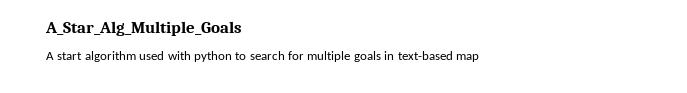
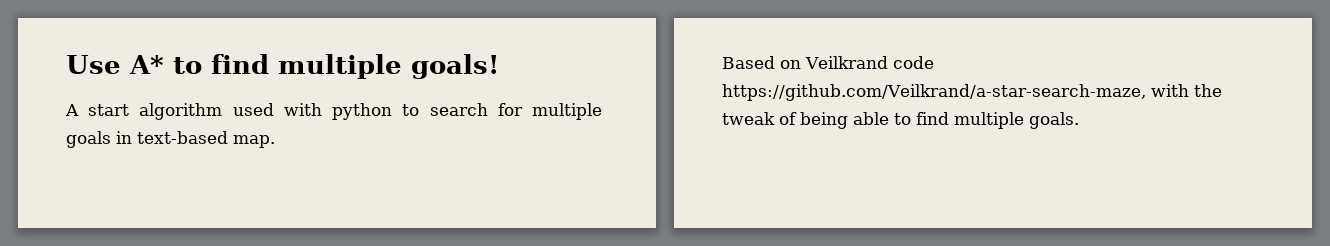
[45,21,242,36] A_Star_Alg_Multiple_Goals -> [66,54,499,79] Use A* to find multiple goals!
[455,54,479,62] map -> [233,135,275,148] [722,56,934,69] [722,84,1222,101] [722,112,1079,129] map. // Based on Veilkrand code https://github.com/Veilkrand/a-star-search-maze, with the tweak of being able to find multiple goals.

